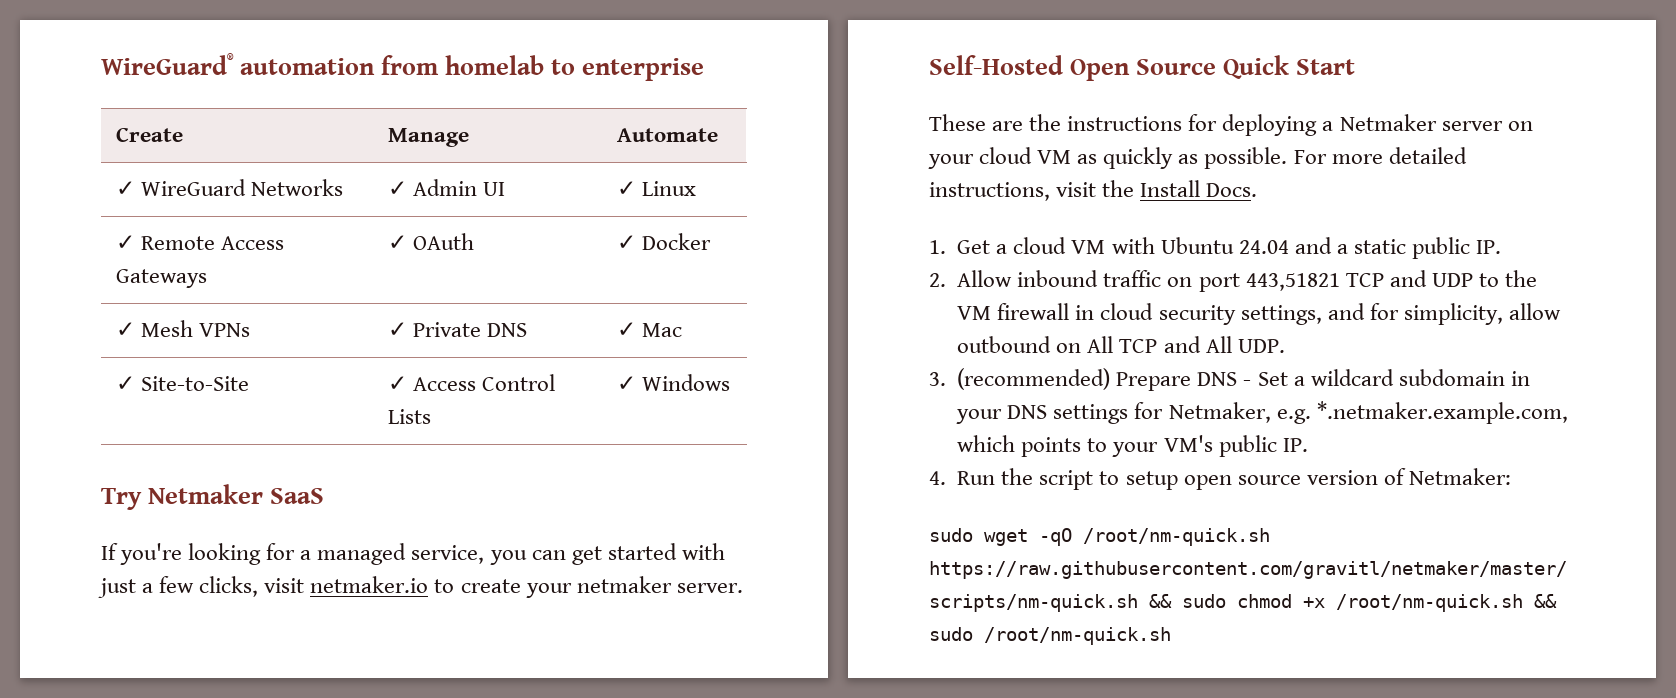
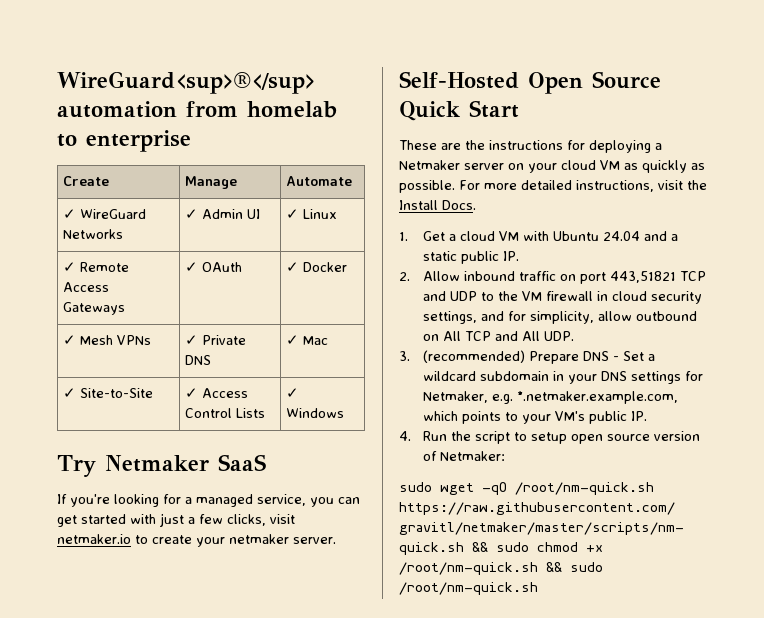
[101,53,234,75] WireGuard® -> [57,71,316,94] WireGuard<sup>®</sup>

